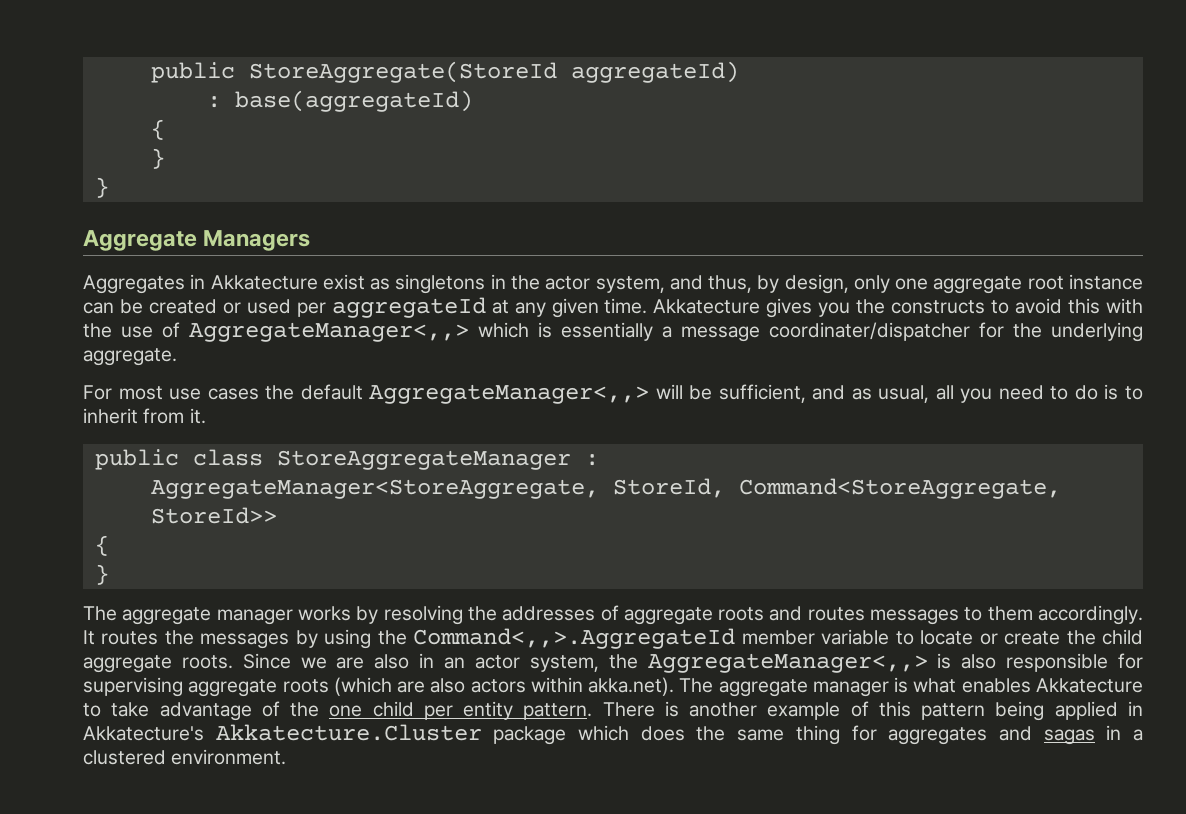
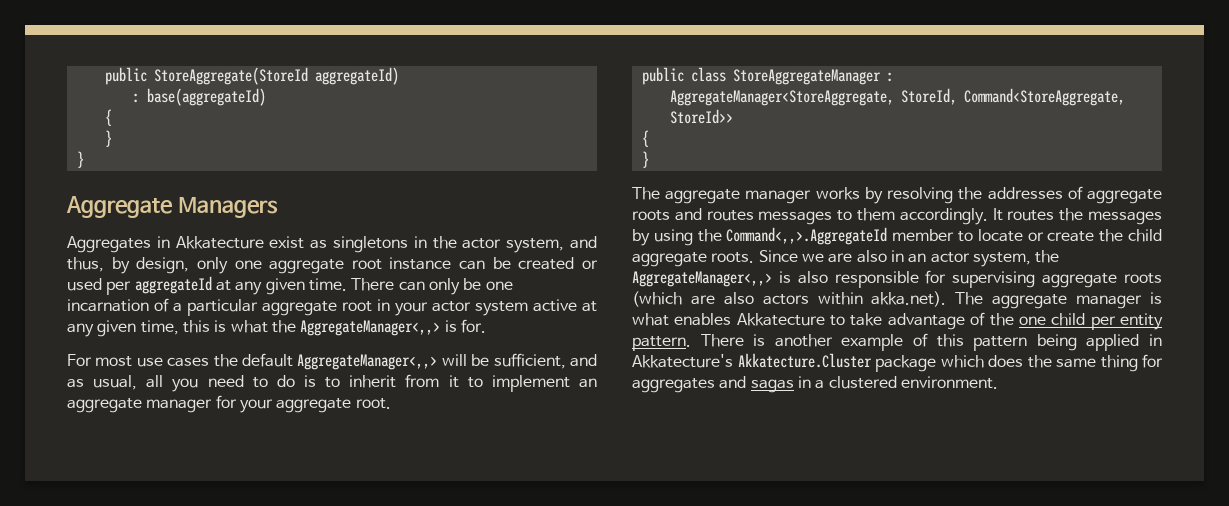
[653,298,1143,318] [83,322,1143,342] [83,348,177,366] Akkatecture gives you the constructs to avoid this with the use of AggregateManager<,,> which is essentially a message coordinater/dispatcher for the underlying aggregate. -> [351,278,513,295] [67,298,597,316] [67,319,486,337] There can only be one incarnation of a particular aggregate root in your actor system active at any given time, this is what the AggregateManager<,,> is for.
[189,408,206,424] it. -> [448,375,598,392] [67,395,391,413] it to implement an aggregate manager for your aggregate root.
[821,629,890,645] variable -> (955, 235) none

